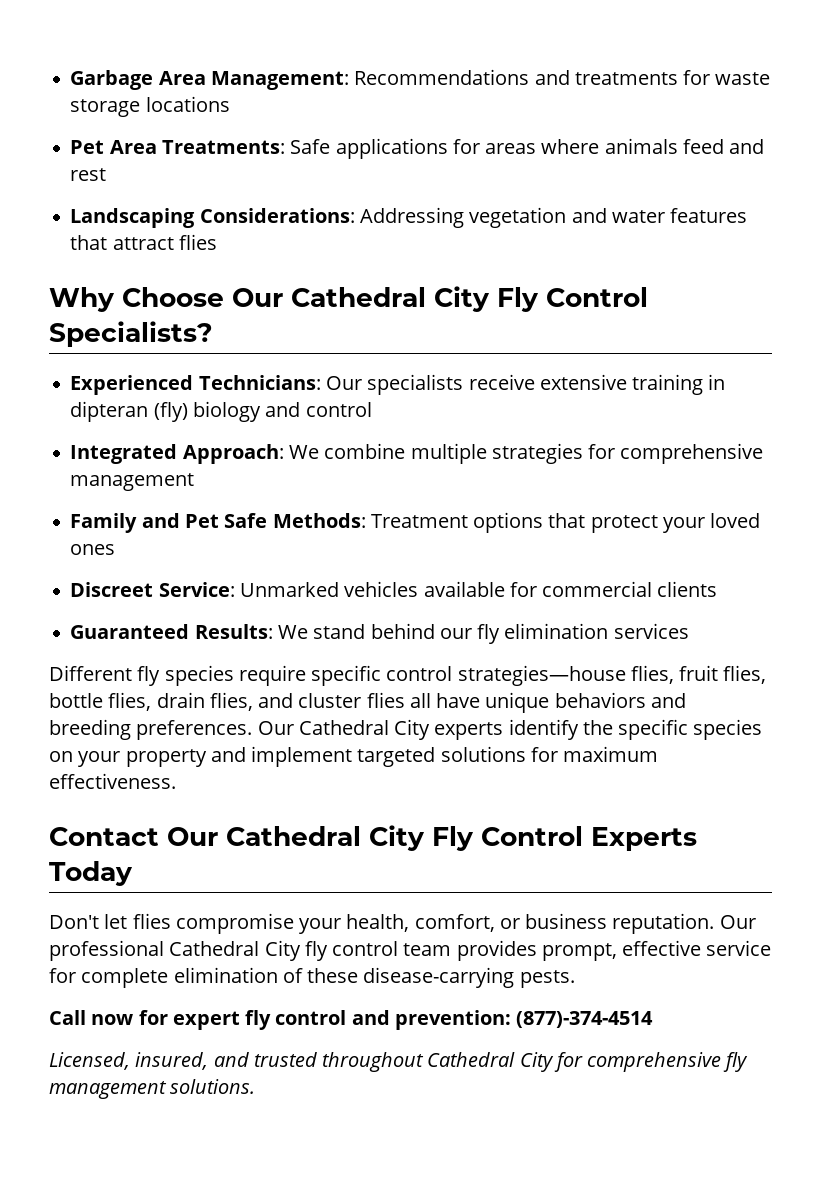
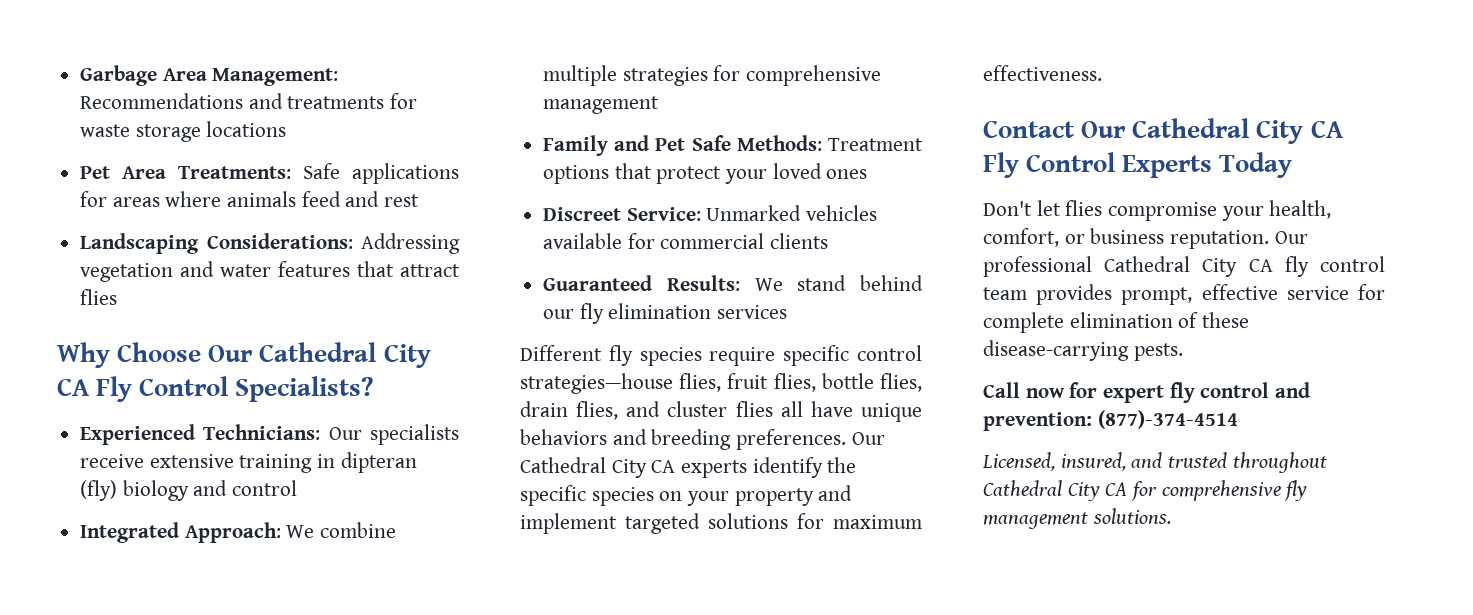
(490, 299) none -> [57,378,89,396] CA
(431, 729) none -> [651,460,676,473] CA
(425, 838) none -> [1310,120,1343,138] CA
(301, 950) none -> [1248,259,1273,272] CA
(554, 1062) none -> [1105,482,1128,496] CA

